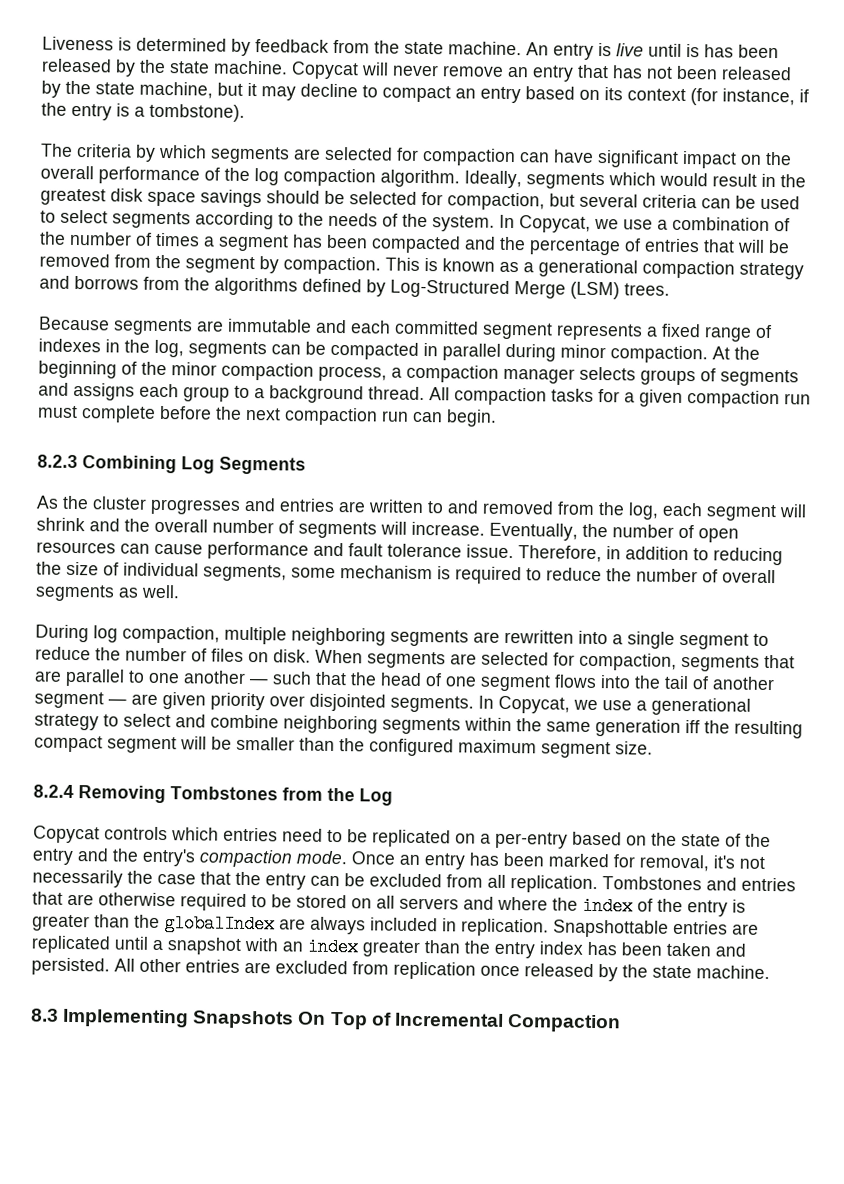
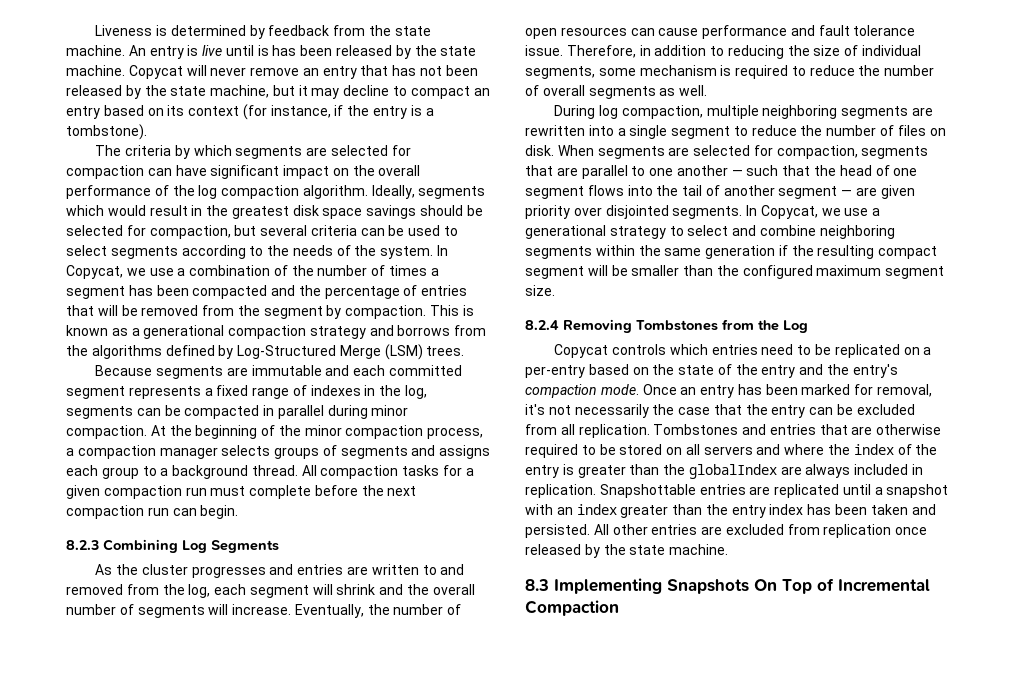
[685,720,700,734] iff -> [778,245,788,256] if

